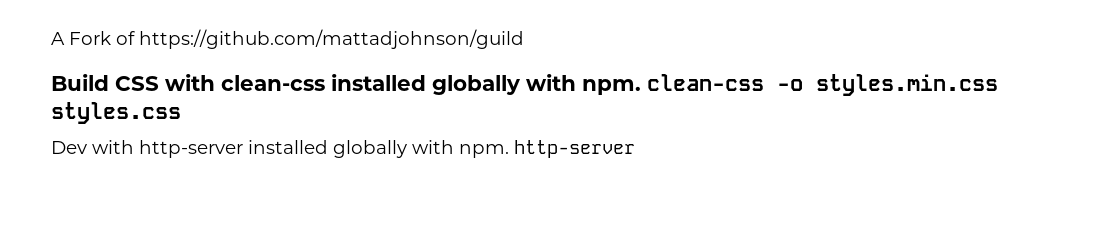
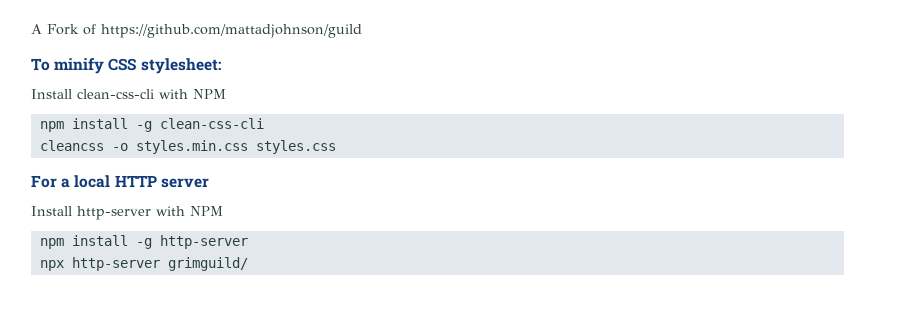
[51,74,998,96] [51,102,181,124] [51,140,635,158] Build CSS with clean-css installed globally with npm. clean-css -o styles.min.css styles.css // Dev with http-server installed globally with npm. http-server -> [31,58,221,74] [31,89,226,99] [39,118,264,132] [39,140,336,154] [31,175,209,188] [31,206,223,220] [39,235,248,249] [39,257,248,271] To minify CSS stylesheet: // Install clean-css-cli with NPM // npm install -g clean-css-cli // cleancss -o styles.min.css styles.css // For a local HTTP server // Install http-server with NPM // npm install -g http-server // npx http-server grimguild/

